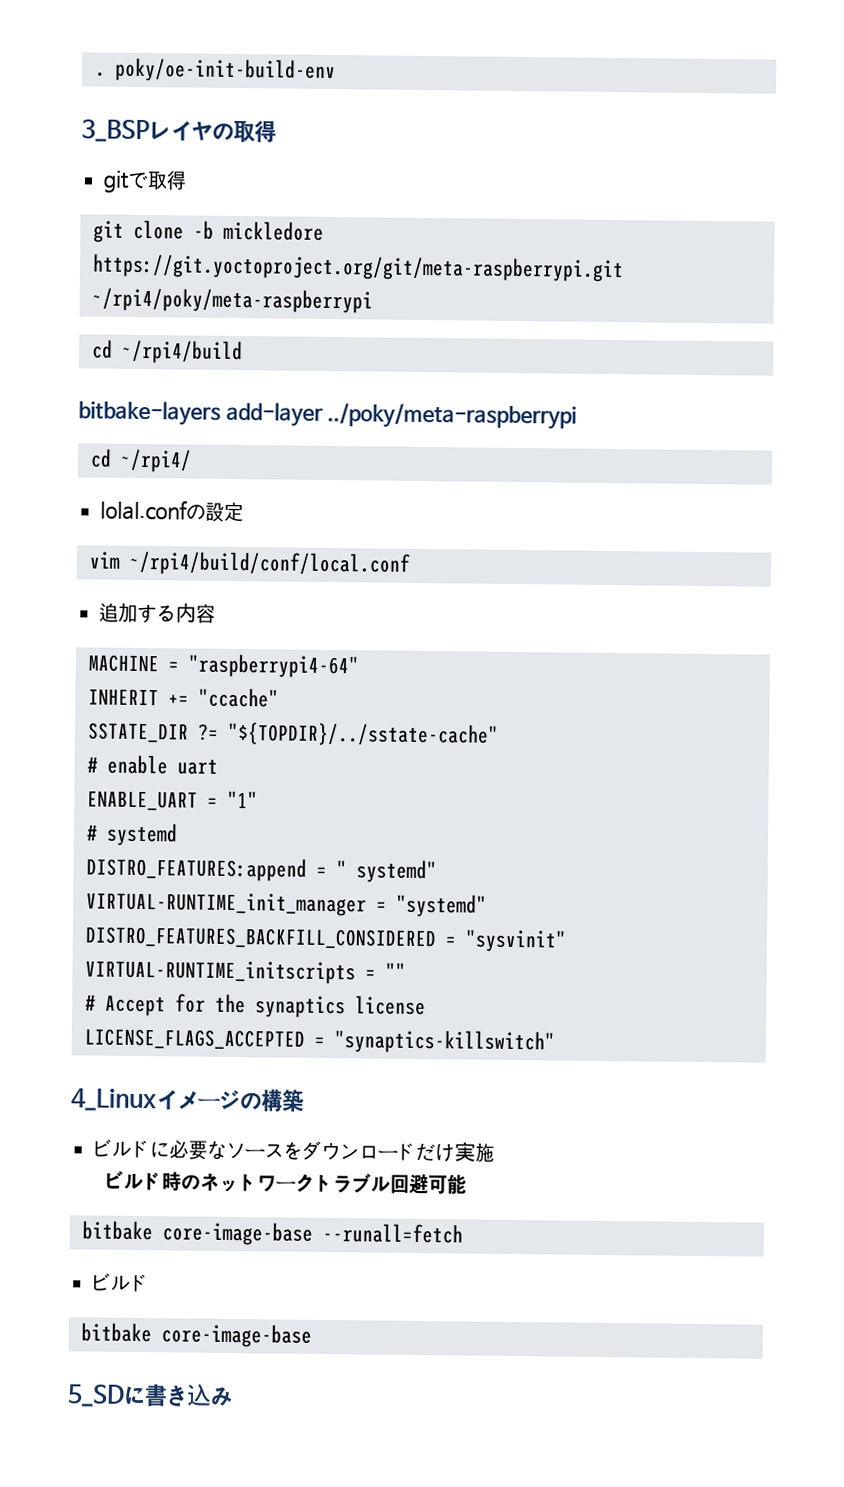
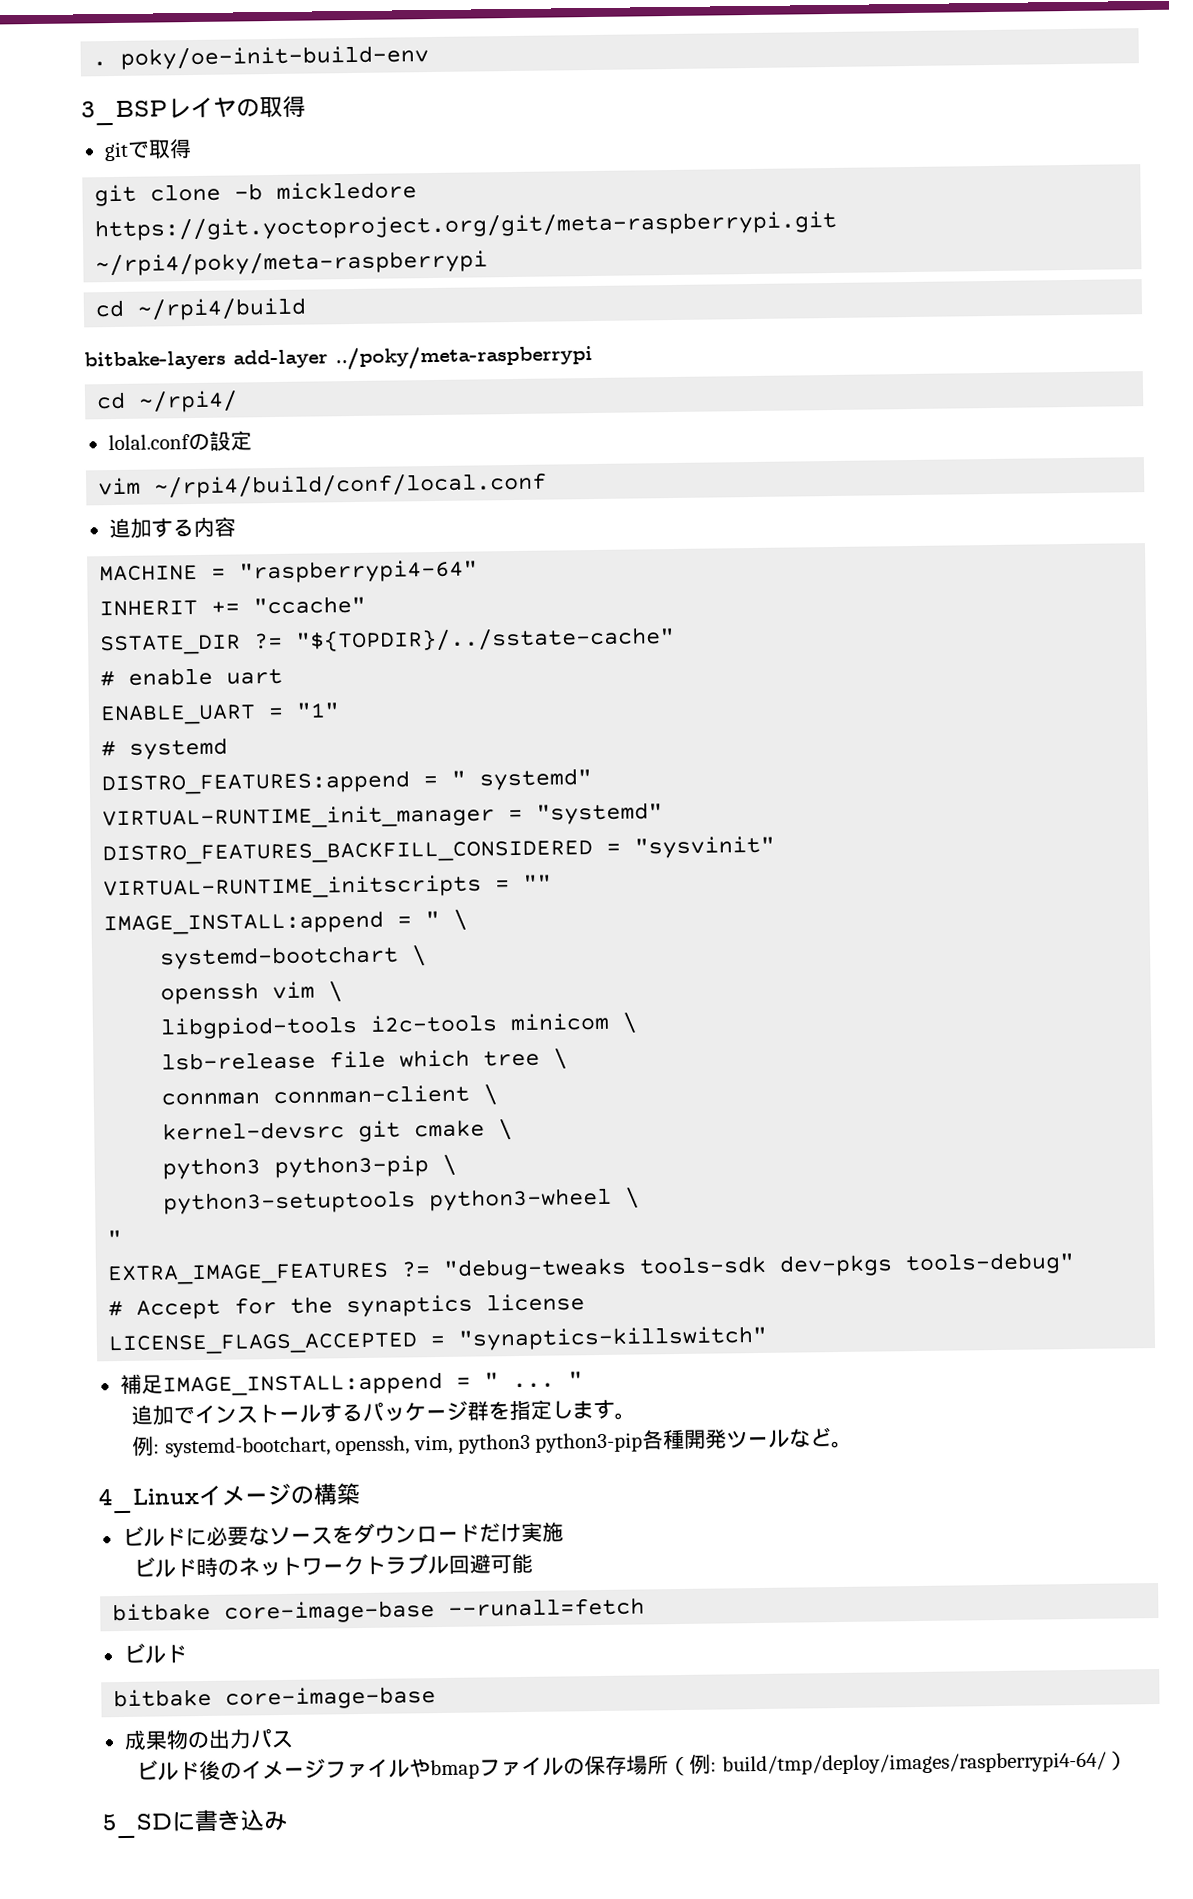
(406, 971) none -> [103,909,469,936] [159,945,428,970] [160,981,344,1005] [160,1012,639,1040] [161,1048,569,1071] [161,1084,499,1106] [162,1119,514,1143] [162,1154,458,1180] [163,1187,641,1215] [107,1229,123,1246] [107,1252,1076,1286] // IMAGE_INSTALL:append = " \ // systemd-bootchart \ // openssh vim \ // libgpiod-tools i2c-tools minicom \ // lsb-release file which tree \ // connman connman-client \ // kernel-devsrc git cmake \ // python3 python3-pip \ // python3-setuptools python3-wheel \ // " // EXTRA_IMAGE_FEATURES ?= "debug-tweaks tools-sdk dev-pkgs tools-debug"
(555, 1042) none -> [119,1371,583,1397] [131,1399,637,1426] [132,1427,854,1458] // 補足IMAGE_INSTALL:append = " ... " // 追加でインストールするパッケージ群を指定します。 // 例: systemd-bootchart, openssh, vim, python3 python3-pip各種開発ツールなど。
(312, 1335) none -> [123,1728,294,1751] [136,1750,1128,1781] // 成果物の出力パス // ビルド後のイメージファイルやbmapファイルの保存場所（例: build/tmp/deploy/images/raspberrypi4-64/）

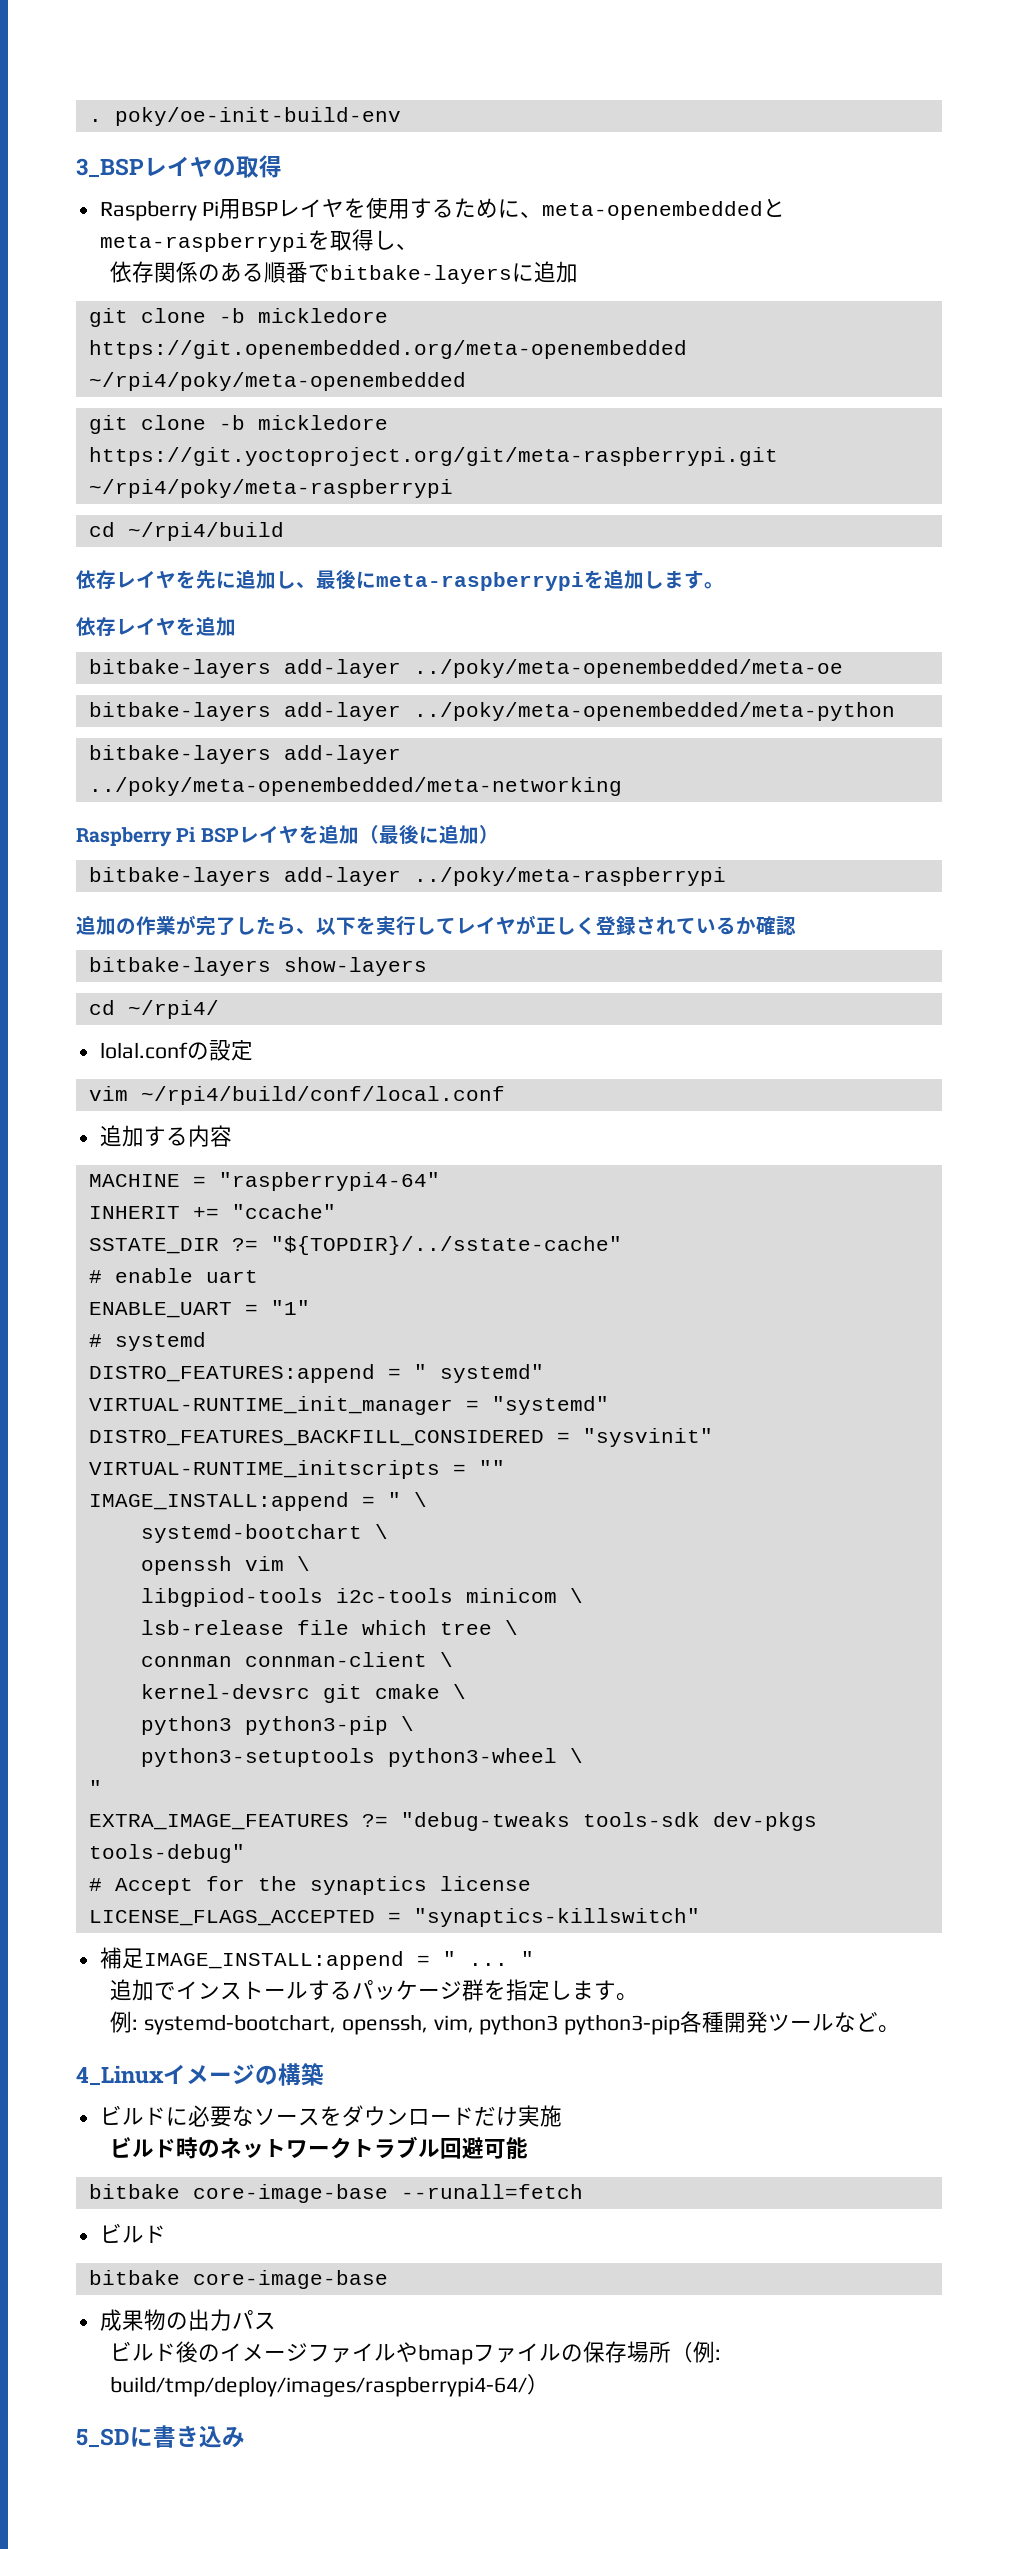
[103,139,192,162] gitで取得 -> [99,197,786,221] [99,229,418,252] [110,261,579,284] [88,308,388,327] [88,340,687,359] [88,372,466,391] Raspberry Pi用BSPレイヤを使用するために、meta-openembeddedとmeta-raspberrypiを取得し、 // 依存関係のある順番でbitbake-layersに追加 // git clone -b mickledore https://git.openembedded.org/meta-openembedded ~/rpi4/poky/meta-openembedded
[84,345,593,371] bitbake-layers add-layer ../poky/meta-raspberrypi -> [76,570,724,591] [76,617,236,636] [88,659,843,678] [88,702,895,721] [88,745,401,764] [88,777,622,796] [76,825,499,847] [88,867,726,886] [76,915,796,936] [88,957,427,976] 依存レイヤを先に追加し、最後にmeta-raspberrypiを追加します。 // 依存レイヤを追加 // bitbake-layers add-layer ../poky/meta-openembedded/meta-oe // bitbake-layers add-layer ../poky/meta-openembedded/meta-python // bitbake-layers add-layer ../poky/meta-openembedded/meta-networking // Raspberry Pi BSPレイヤを追加（最後に追加） // bitbake-layers add-layer ../poky/meta-raspberrypi // 追加の作業が完了したら、以下を実行してレイヤが正しく登録されているか確認 // bitbake-layers show-layers

